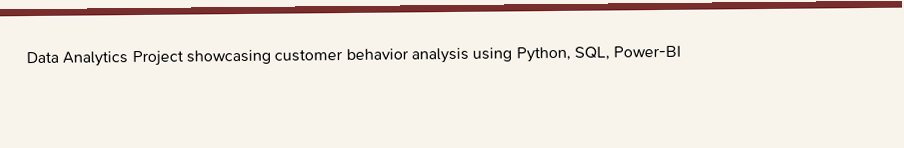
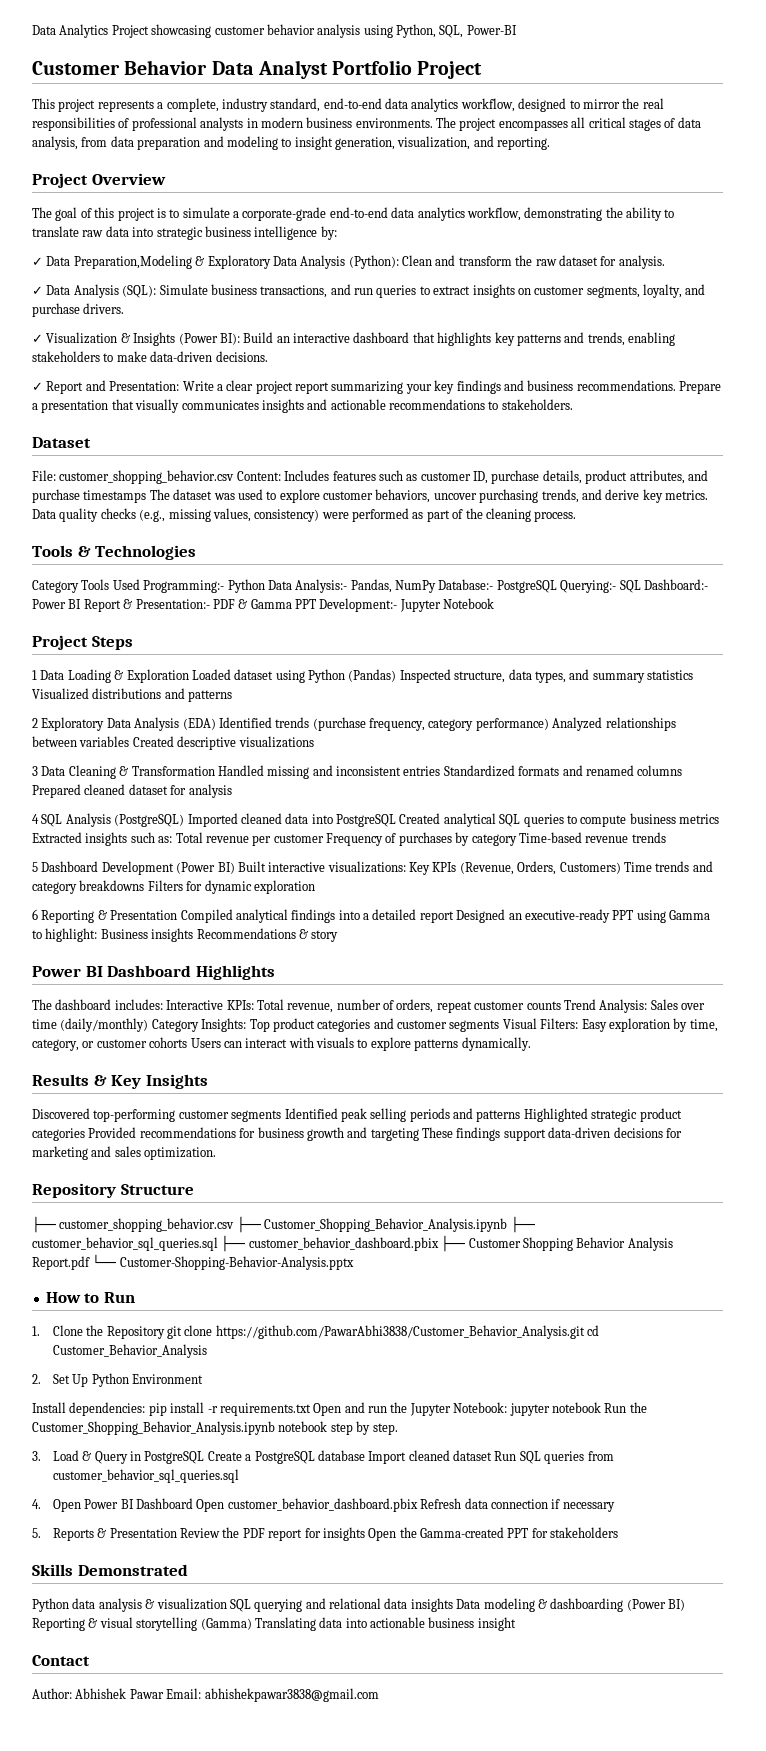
(682, 51) none -> [32,60,483,79] [32,98,664,112] [32,117,701,131] [32,136,551,150] [32,173,166,188] [32,207,675,221] [32,226,337,240] [32,255,665,269] [32,284,706,298] [32,303,125,317] [32,332,675,346] [32,351,268,362] [32,380,721,394] [32,399,573,413] [32,437,91,448] [32,470,708,484] [32,489,708,503] [32,508,577,522] [32,545,197,560] [32,579,708,593] [32,598,495,612] [32,635,133,650] [32,669,693,683] [32,688,233,702] [32,717,676,731] [32,736,314,750] [32,765,683,779] [32,784,232,798] [32,813,719,827] [32,832,666,846] [32,861,713,875] [32,880,315,894] [32,909,710,923] [32,928,339,942] [32,965,275,980] [32,999,705,1013] [32,1018,718,1032] [32,1037,531,1051] [32,1074,208,1089] [32,1108,682,1122] [32,1127,682,1141] [32,1146,217,1160] [32,1183,194,1198] [32,1216,535,1233] [32,1235,673,1252] [32,1254,354,1270] [45,1292,135,1303] [32,1325,600,1339] [52,1344,207,1358] [32,1373,204,1387] [32,1402,647,1416] [32,1421,398,1435] [32,1450,614,1464] [52,1469,239,1483] [32,1498,615,1512] [32,1527,619,1541] [32,1564,188,1576] [32,1598,685,1612] [32,1617,516,1631] [32,1655,90,1666] [32,1688,379,1702] // Customer Behavior Data Analyst Portfolio Project // This project represents a complete, industry standard, end-to-end data analytics workflow, designed to mirror the real responsibilities of professional analysts in modern business environments. The project encompasses all critical stages of data analysis, from data preparation and modeling to insight generation, visualization, and reporting. // Project Overview // The goal of this project is to simulate a corporate-grade end-to-end data analytics workflow, demonstrating the ability to translate raw data into strategic business intelligence by: // ✓ Data Preparation,Modeling & Exploratory Data Analysis (Python): Clean and transform the raw dataset for analysis. // ✓ Data Analysis (SQL): Simulate business transactions, and run queries to extract insights on customer segments, loyalty, and purchase drivers. // ✓ Visualization & Insights (Power BI): Build an interactive dashboard that highlights key patterns and trends, enabling stakeholders to make data-driven decisions. // ✓ Report and Presentation: Write a clear project report summarizing your key findings and business recommendations. Prepare a presentation that visually communicates insights and actionable recommendations to stakeholders. // Dataset // File: customer_shopping_behavior.csv Content: Includes features such as customer ID, purchase details, product attributes, and purchase timestamps The dataset was used to explore customer behaviors, uncover purchasing trends, and derive key metrics. Data quality checks (e.g., missing values, consistency) were performed as part of the cleaning process. // Tools & Technologies // Category Tools Used Programming:- Python Data Analysis:- Pandas, NumPy Database:- PostgreSQL Querying:- SQL Dashboard:- Power BI Report & Presentation:- PDF & Gamma PPT Development:- Jupyter Notebook // Project Steps // 1 Data Loading & Exploration Loaded dataset using Python (Pandas) Inspected structure, data types, and summary statistics Visualized distributions and patterns // 2 Exploratory Data Analysis (EDA) Identified trends (purchase frequency, category performance) Analyzed relationships between variables Created descriptive visualizations // 3 Data Cleaning & Transformation Handled missing and inconsistent entries Standardized formats and renamed columns Prepared cleaned dataset for analysis // 4 SQL Analysis (PostgreSQL) Imported cleaned data into PostgreSQL Created analytical SQL queries to compute business metrics Extracted insights such as: Total revenue per customer Frequency of purchases by category Time-based revenue trends // 5 Dashboard Development (Power BI) Built interactive visualizations: Key KPIs (Revenue, Orders, Customers) Time trends and category breakdowns Filters for dynamic exploration // 6 Reporting & Presentation Compiled analytical findings into a detailed report Designed an executive-ready PPT using Gamma to highlight: Business insights Recommendations & story // Power BI Dashboard Highlights // The dashboard includes: Interactive KPIs: Total revenue, number of orders, repeat customer counts Trend Analysis: Sales over time (daily/monthly) Category Insights: Top product categories and customer segments Visual Filters: Easy exploration by time, category, or customer cohorts Users can interact with visuals to explore patterns dynamically. // Results & Key Insights // Discovered top-performing customer segments Identified peak selling periods and patterns Highlighted strategic product categories Provided recommendations for business growth and targeting These findings support data-driven decisions for marketing and sales optimization. // Repository Structure // ├── customer_shopping_behavior.csv ├── Customer_Shopping_Behavior_Analysis.ipynb ├── customer_behavior_sql_queries.sql ├── customer_behavior_dashboard.pbix ├── Customer Shopping Behavior Analysis Report.pdf └── Customer-Shopping-Behavior-Analysis.pptx // How to Run // 1. Clone the Repository git clone https://github.com/PawarAbhi3838/Customer_Behavior_Analysis.git cd Customer_Behavior_Analysis // 2. Set Up Python Environment // Install dependencies: pip install -r requirements.txt Open and run the Jupyter Notebook: jupyter notebook Run the Customer_Shopping_Behavior_Analysis.ipynb notebook step by step. // 3. Load & Query in PostgreSQL Create a PostgreSQL database Import cleaned dataset Run SQL queries from customer_behavior_sql_queries.sql // 4. Open Power BI Dashboard Open customer_behavior_dashboard.pbix Refresh data connection if necessary // 5. Reports & Presentation Review the PDF report for insights Open the Gamma-created PPT for stakeholders // Skills Demonstrated // Python data analysis & visualization SQL querying and relational data insights Data modeling & dashboarding (Power BI) Reporting & visual storytelling (Gamma) Translating data into actionable business insight // Contact // Author: Abhishek Pawar Email: abhishekpawar3838@gmail.com

